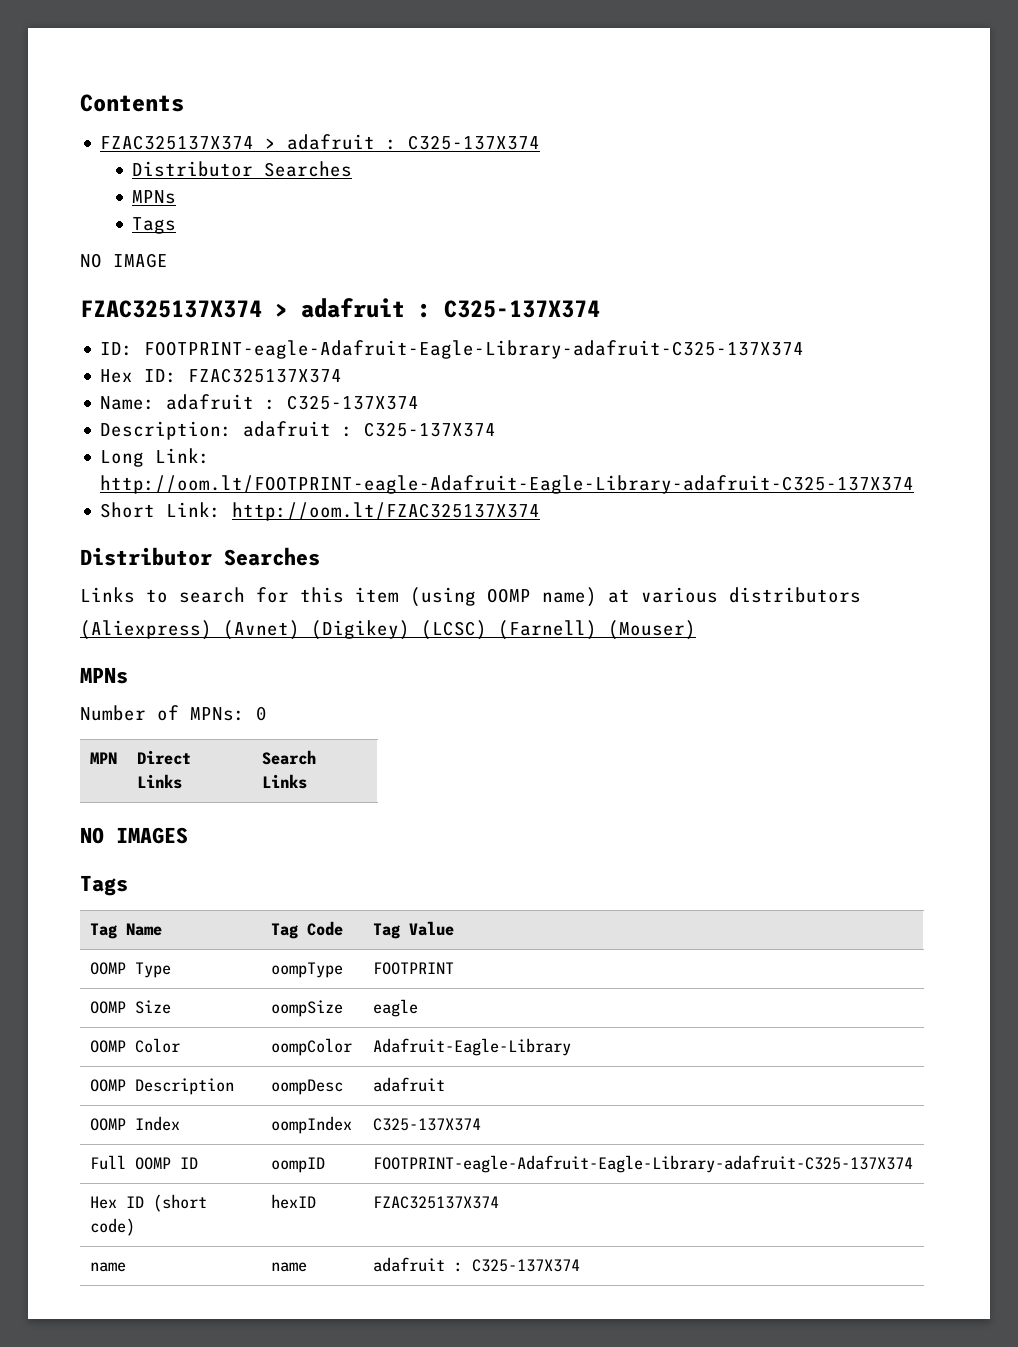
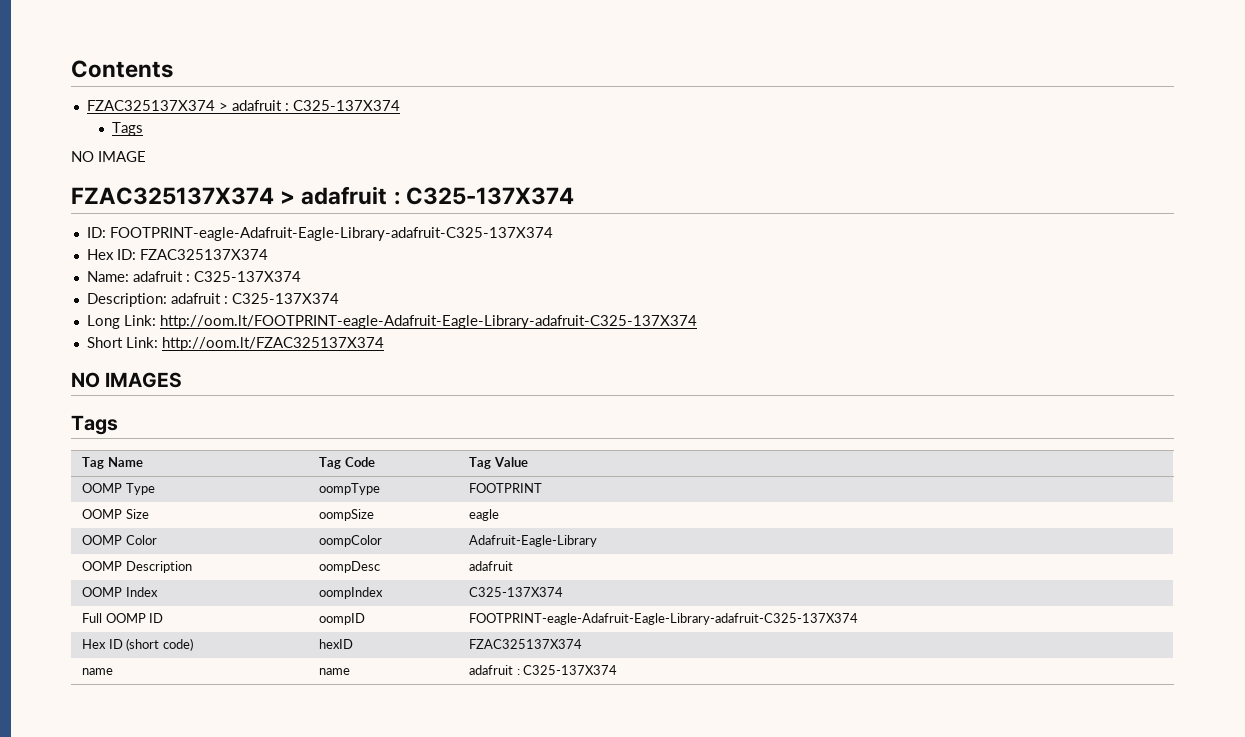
[132,161,353,177] [132,190,177,204] // Distributor Searches // MPNs -> (400, 105) none
[80,547,320,566] [80,587,861,607] [80,620,696,640] [80,667,128,684] [80,705,267,721] [89,752,117,764] [136,750,191,765] [136,774,182,789] [261,750,316,765] [261,774,307,789] // Distributor Searches // Links to search for this item (using OOMP name) at various distributors // (Aliexpress) (Avnet) (Digikey) (LCSC) (Farnell) (Mouser) // MPNs // Number of MPNs: 0 // MPN | Direct Links | Search Links -> (384, 344) none

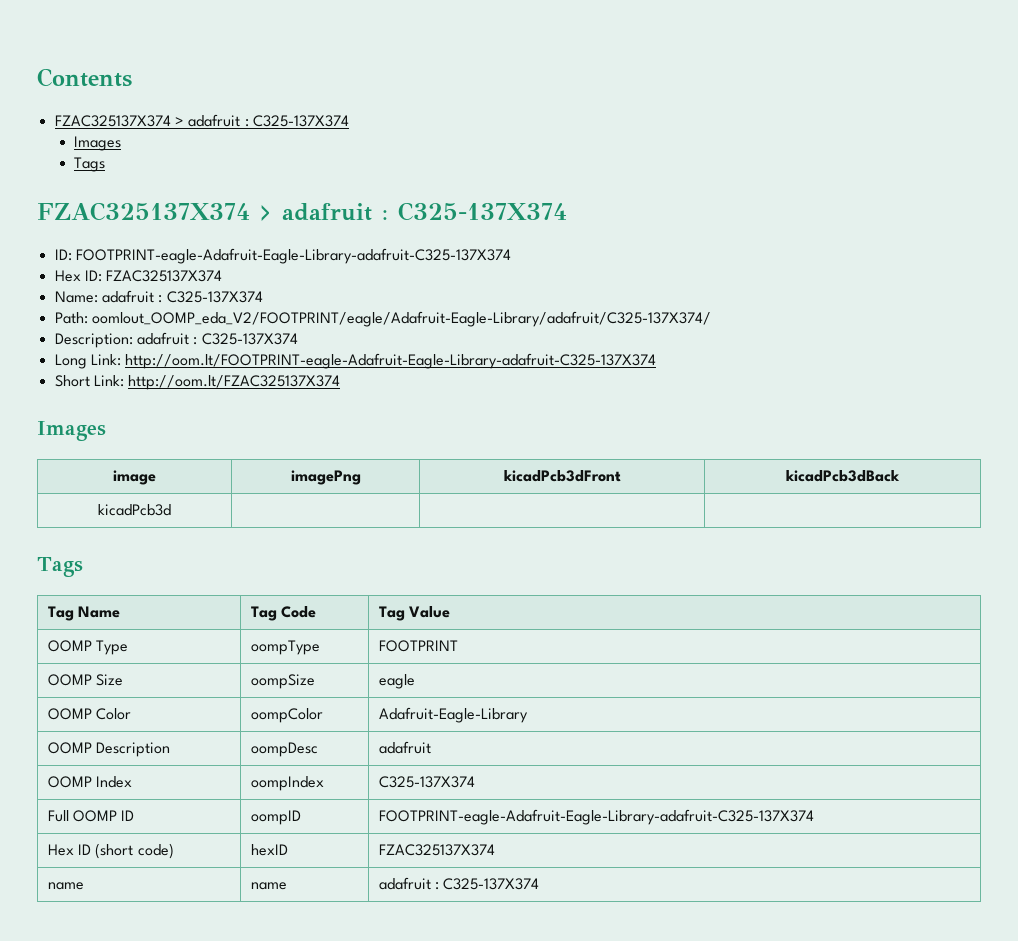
[112,122,144,136] [71,151,146,162] // Tags // NO IMAGE -> [74,136,122,151] [74,157,106,172] // Images // Tags
(301, 276) none -> [54,311,711,327] // Path: oomlout_OOMP_eda_V2/FOOTPRINT/eagle/Adafruit-Eagle-Library/adafruit/C325-137X374/
[71,372,183,388] NO IMAGES -> [37,421,106,441] [113,470,156,485] [290,470,361,485] [503,470,621,482] [786,470,900,482] [98,504,171,516] Images // image | imagePng | kicadPcb3dFront | kicadPcb3dBack // kicadPcb3d | | |

